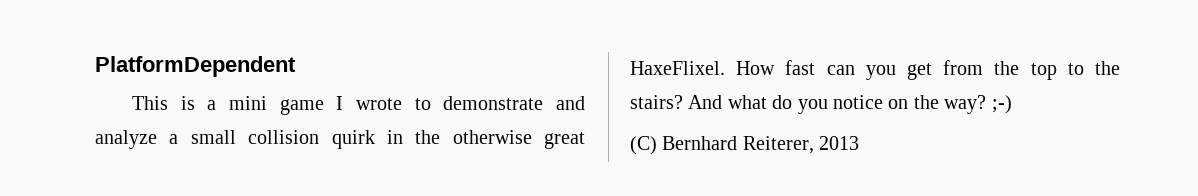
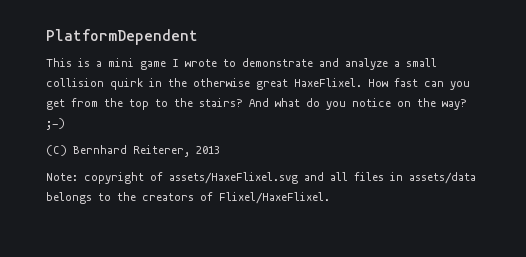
(860, 143) none -> [46,172,476,184] [46,192,330,204] // Note: copyright of assets/HaxeFlixel.svg and all files in assets/data belongs to the creators of Flixel/HaxeFlixel.

